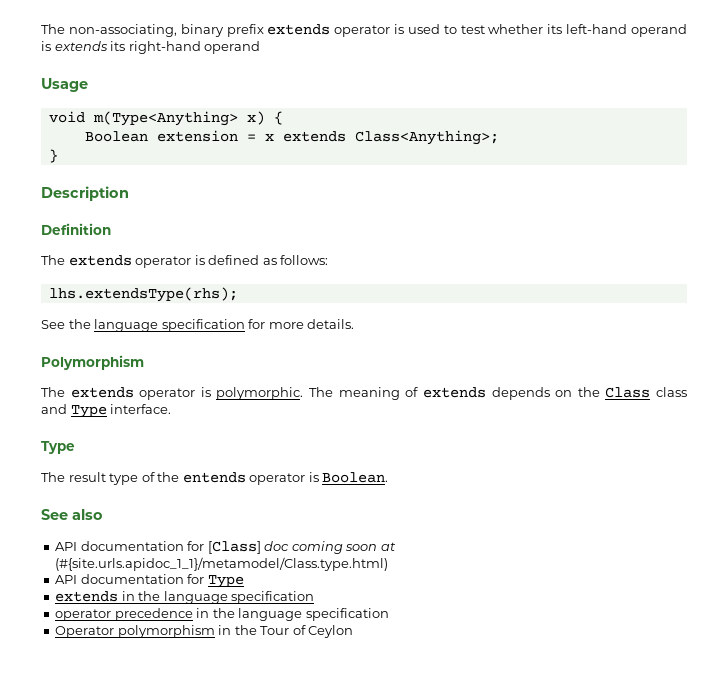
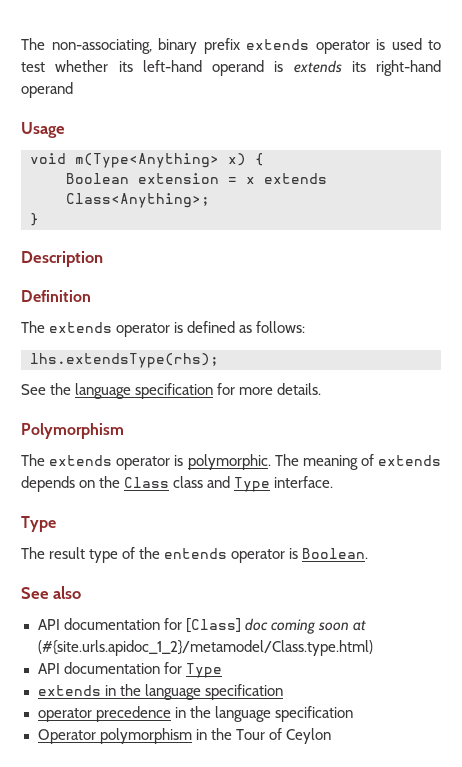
[55,557,389,571] (#{site.urls.apidoc_1_1}/metamodel/Class.type.html) -> [37,640,373,656] (#{site.urls.apidoc_1_2}/metamodel/Class.type.html)

